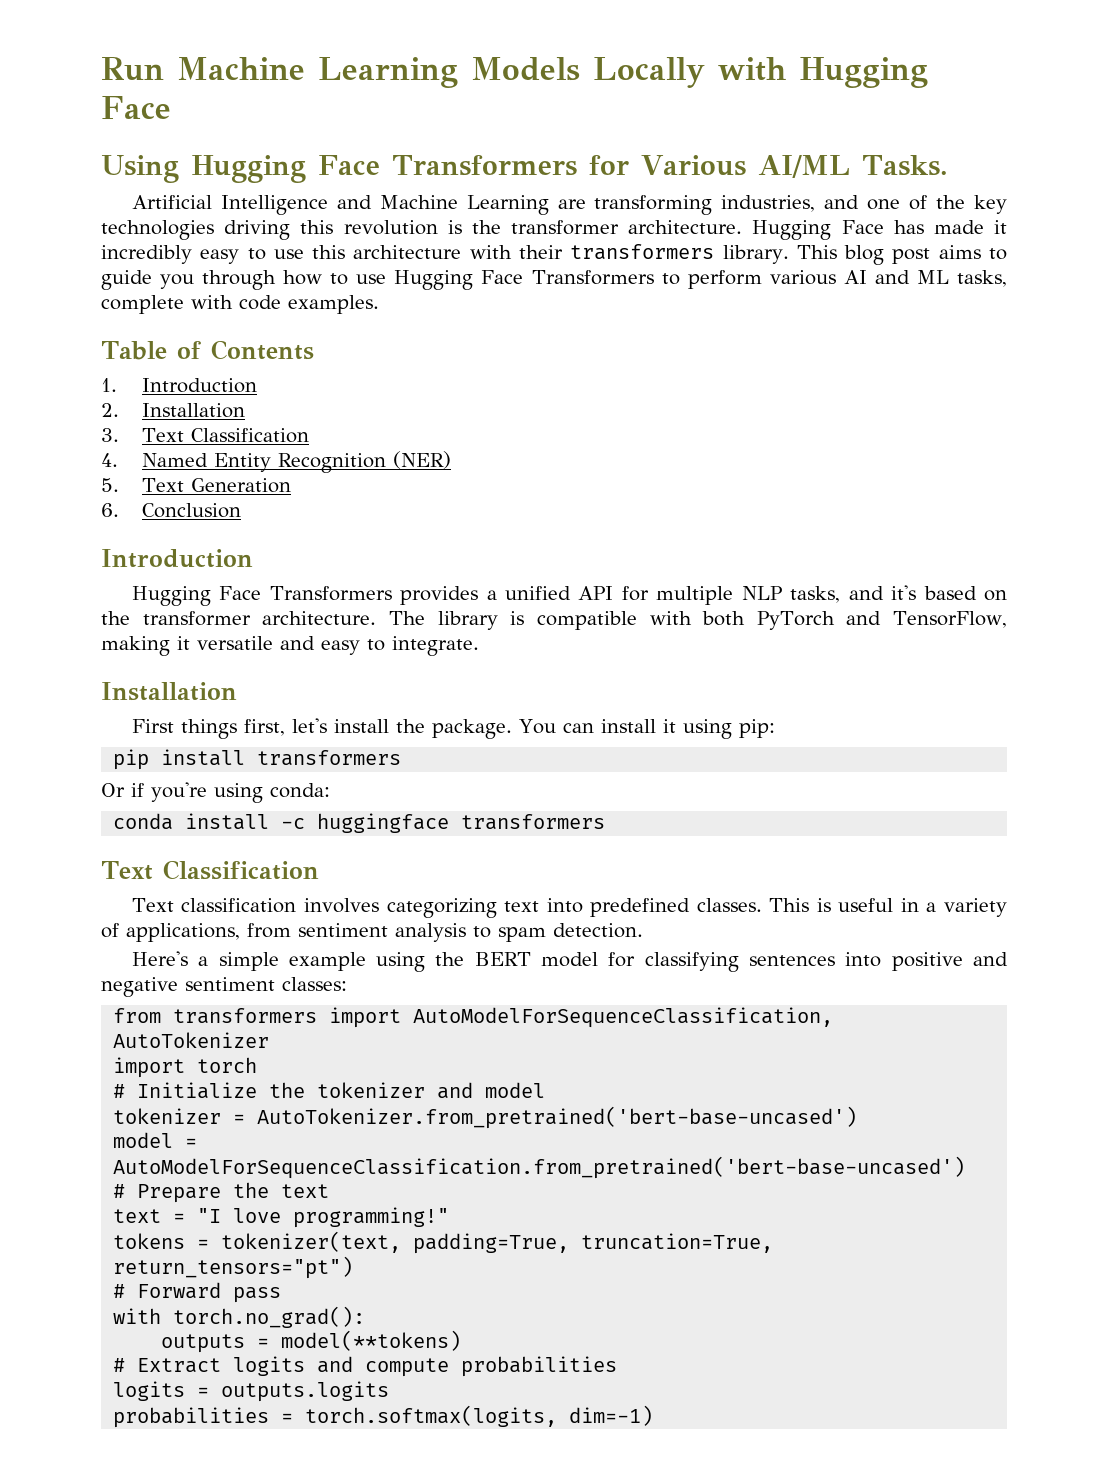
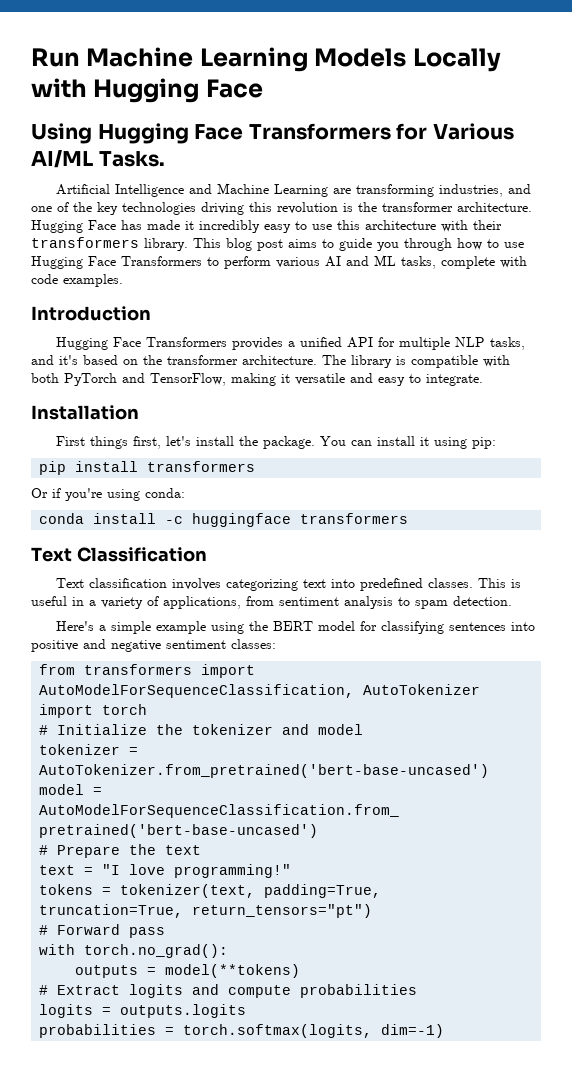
[101,340,314,360] [101,378,257,393] [101,403,245,418] [101,428,309,443] [101,451,451,473] [101,478,291,493] [101,503,241,518] // Table of Contents // 1. Introduction // 2. Installation // 3. Text Classification // 4. Named Entity Recognition (NER) // 5. Text Generation // 6. Conclusion -> (123, 280) none

